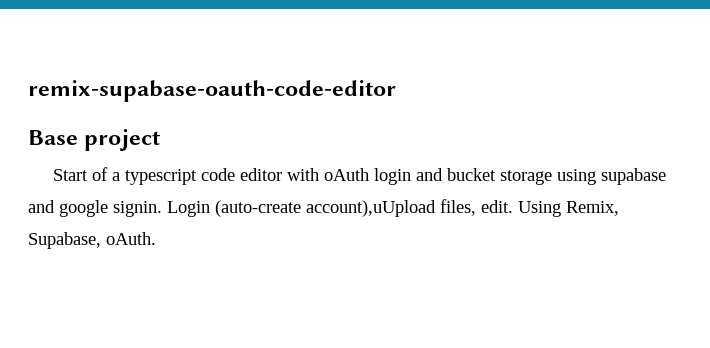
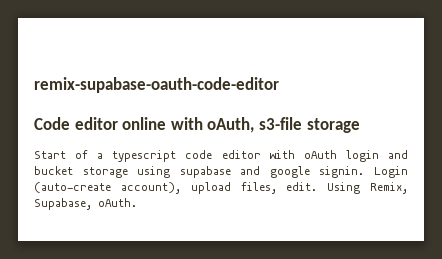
[28,129,161,151] Base project -> [34,117,360,133] Code editor online with oAuth, s3-file storage
[306,200,436,217] account),uUpload -> [120,182,231,194] account), upload

